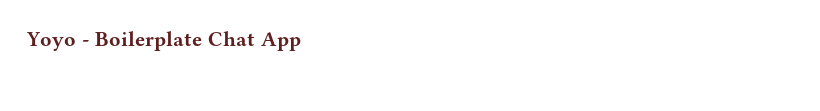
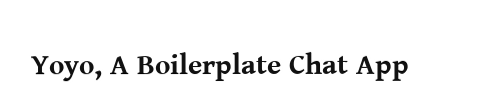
[26,32,90,51] Yoyo - -> [31,56,130,82] Yoyo, A

